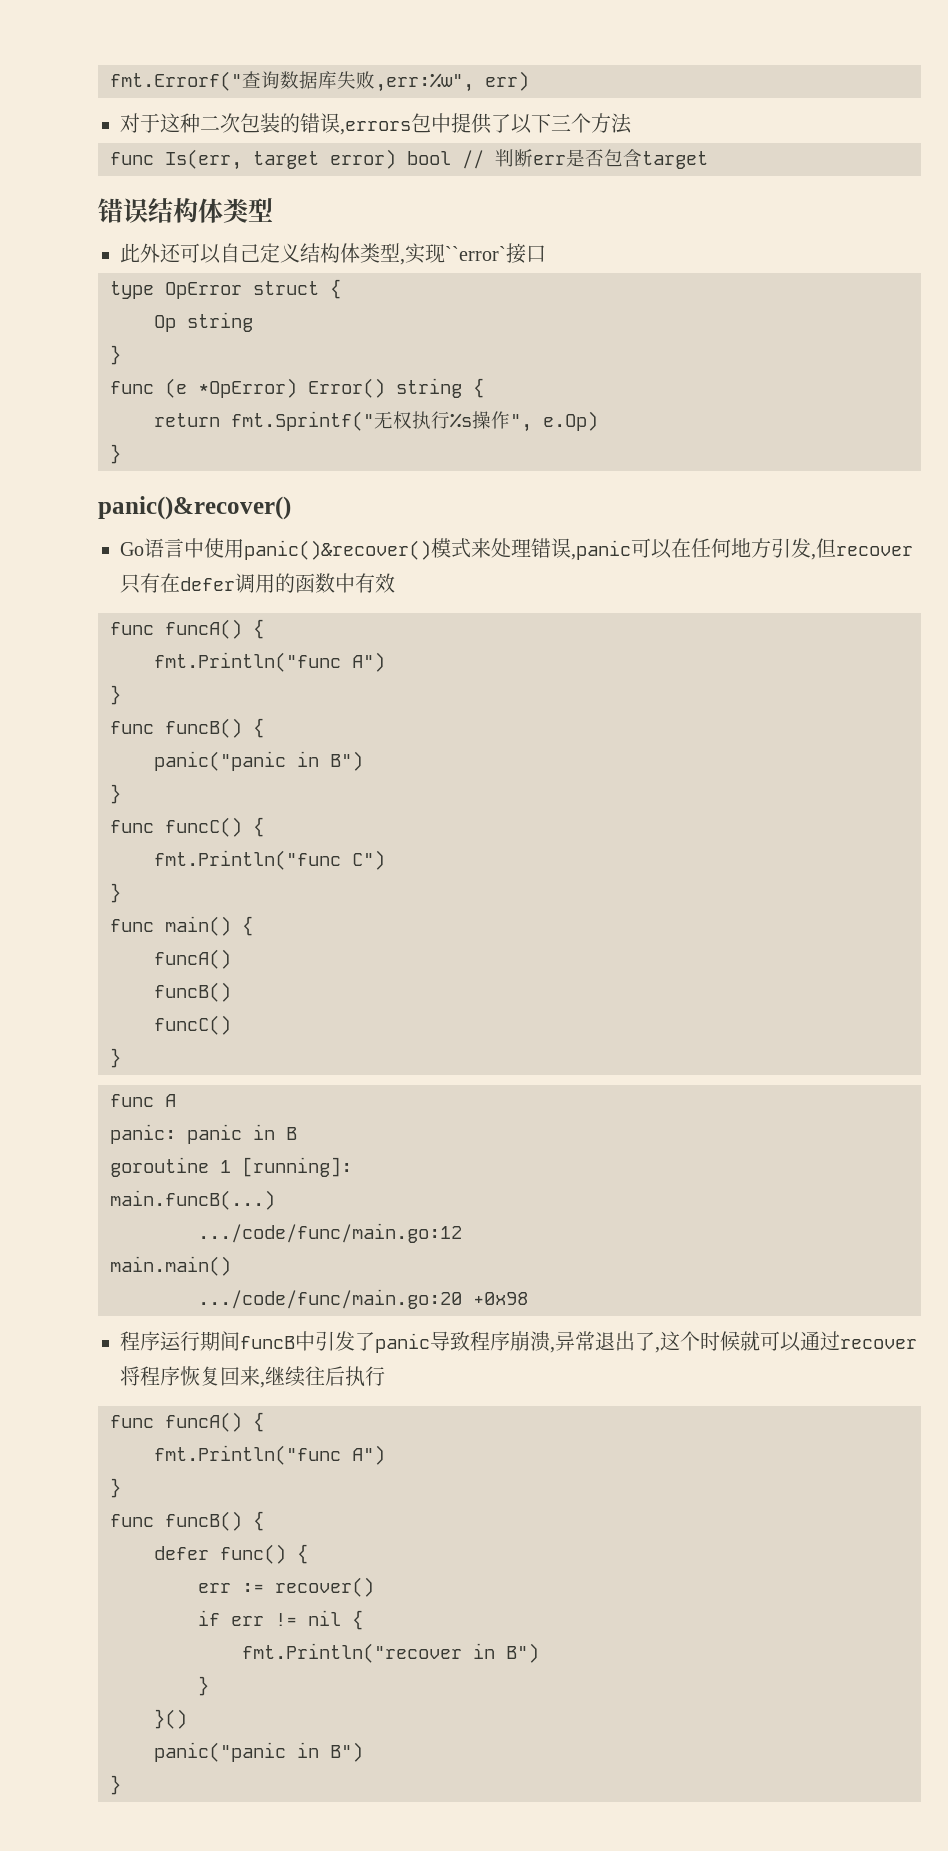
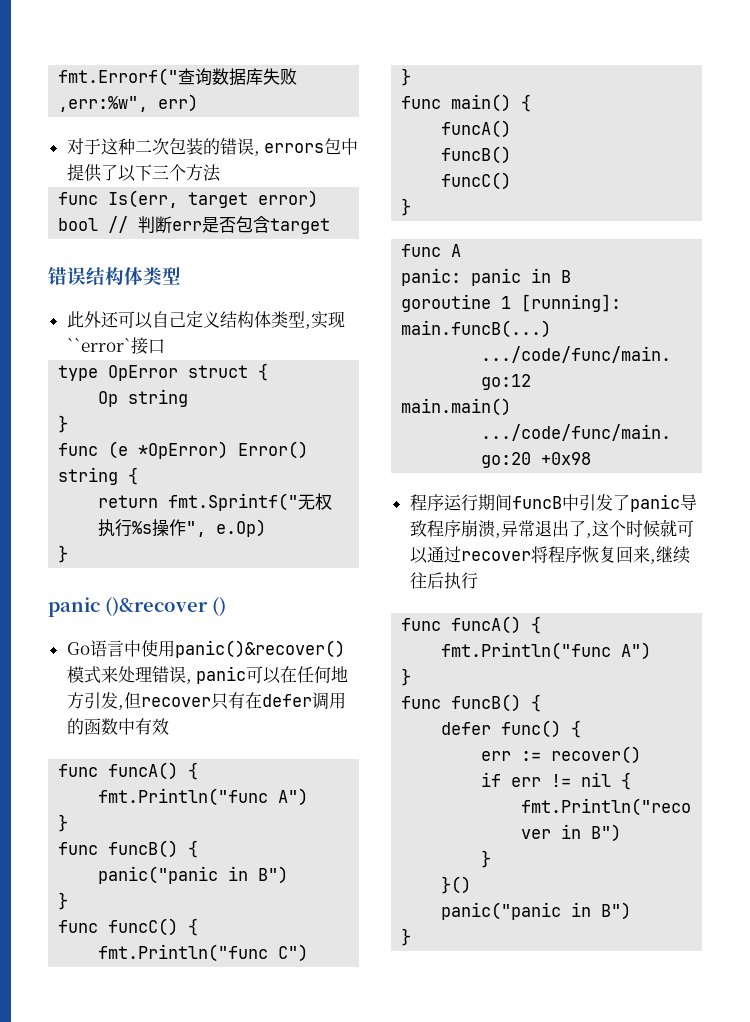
[340,121,411,135] ,errors -> [253,143,325,156] , errors
[98,496,291,520] panic()&recover() -> [48,597,226,617] panic ()&recover ()
[571,540,631,560] ,panic -> [185,666,247,684] , panic

